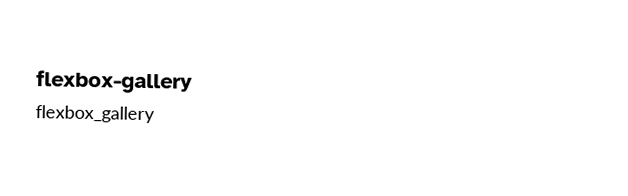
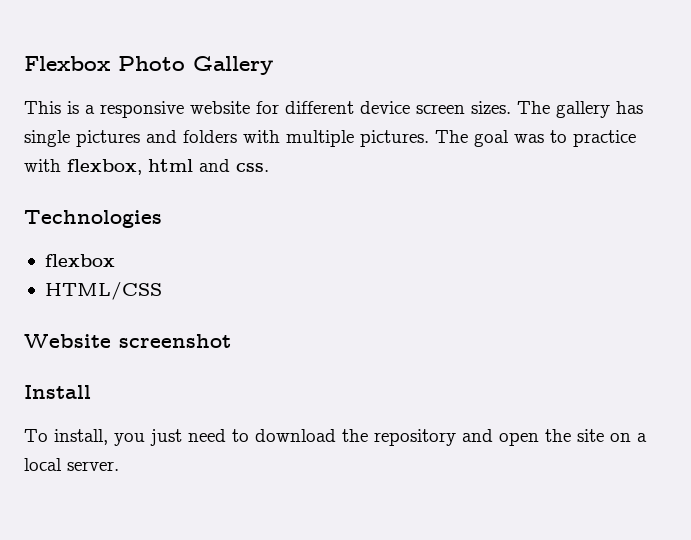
[36,70,193,94] [35,105,155,124] flexbox-gallery // flexbox_gallery -> [24,56,273,75] [24,101,643,118] [24,130,636,147] [24,159,269,175] [24,210,162,228] [44,254,115,267] [44,281,162,300] [24,334,231,348] [24,385,91,399] [24,429,647,446] [24,458,119,471] Flexbox Photo Gallery // This is a responsive website for different device screen sizes. The gallery has single pictures and folders with multiple pictures. The goal was to practice with flexbox, html and css. // Technologies // flexbox // HTML/CSS // Website screenshot // Install // To install, you just need to download the repository and open the site on a local server.

